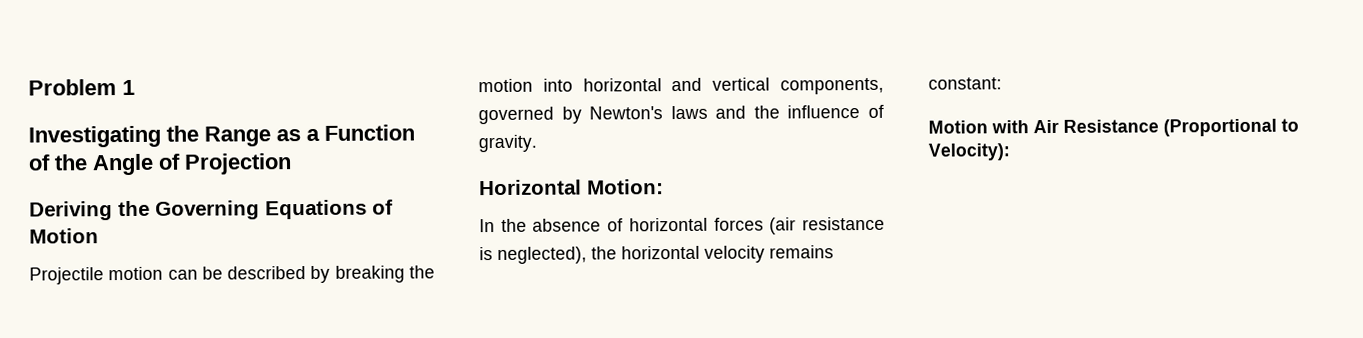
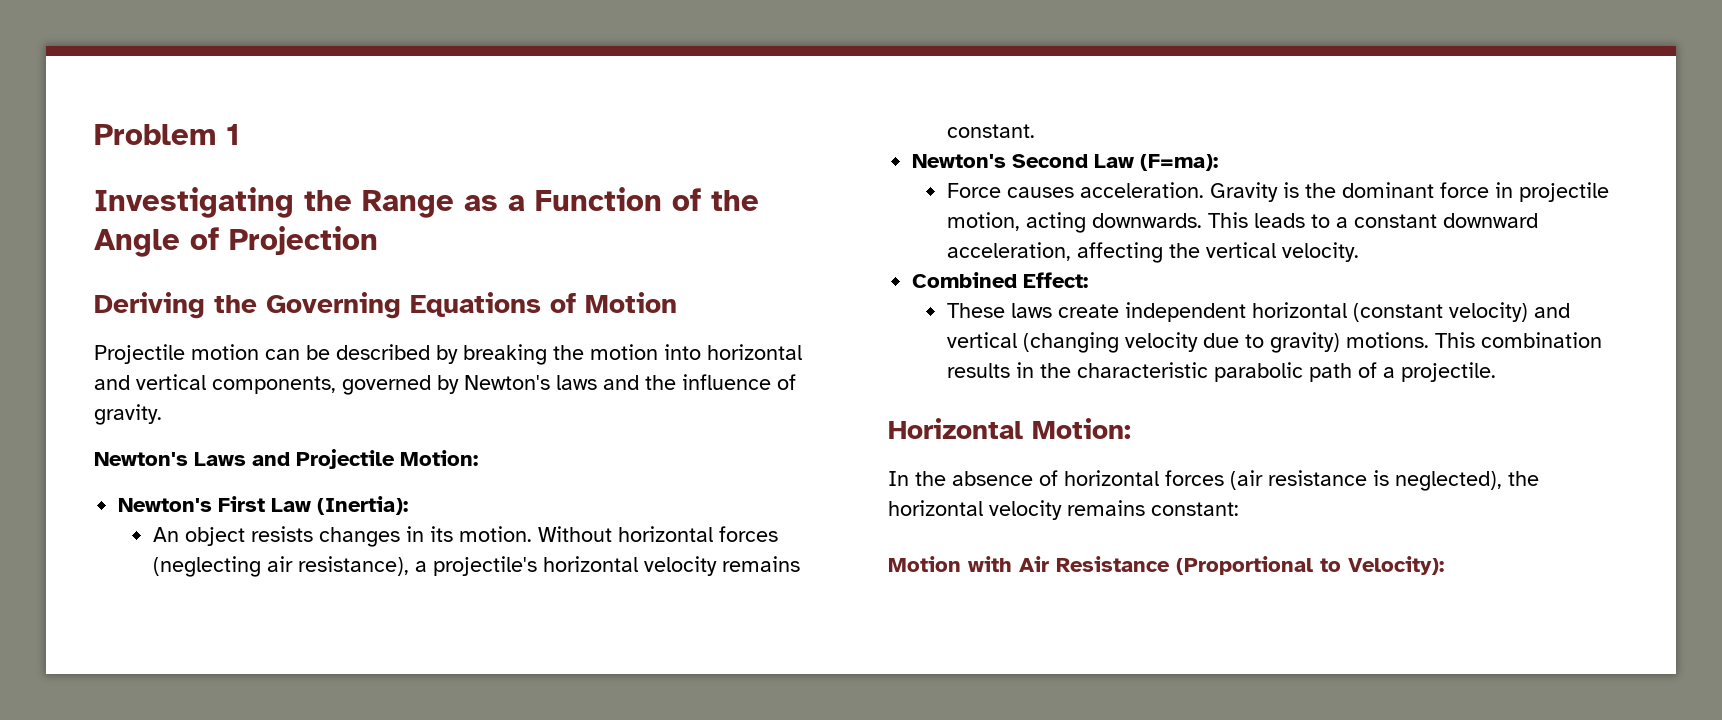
(537, 143) none -> [94,449,478,469] [118,496,409,515] [152,526,778,547] [152,556,800,577] [946,124,1035,138] [912,154,1219,171] [946,182,1609,202] [946,212,1538,233] [946,242,1359,263] [912,272,1089,288] [946,302,1570,322] [946,332,1602,353] [946,362,1496,382] // Newton's Laws and Projectile Motion: // Newton's First Law (Inertia): // An object resists changes in its motion. Without horizontal forces (neglecting air resistance), a projectile's horizontal velocity remains constant. // Newton's Second Law (F=ma): // Force causes acceleration. Gravity is the dominant force in projectile motion, acting downwards. This leads to a constant downward acceleration, affecting the vertical velocity. // Combined Effect: // These laws create independent horizontal (constant velocity) and vertical (changing velocity due to gravity) motions. This combination results in the characteristic parabolic path of a projectile.

